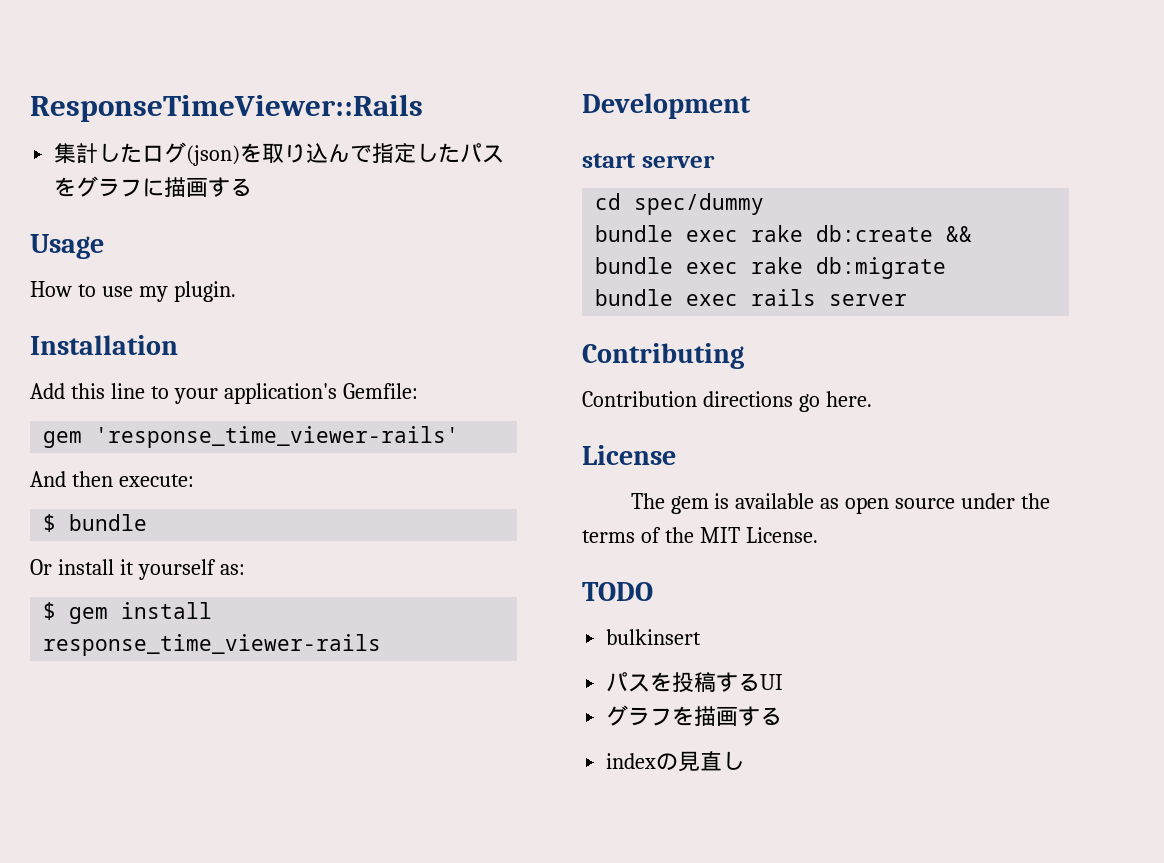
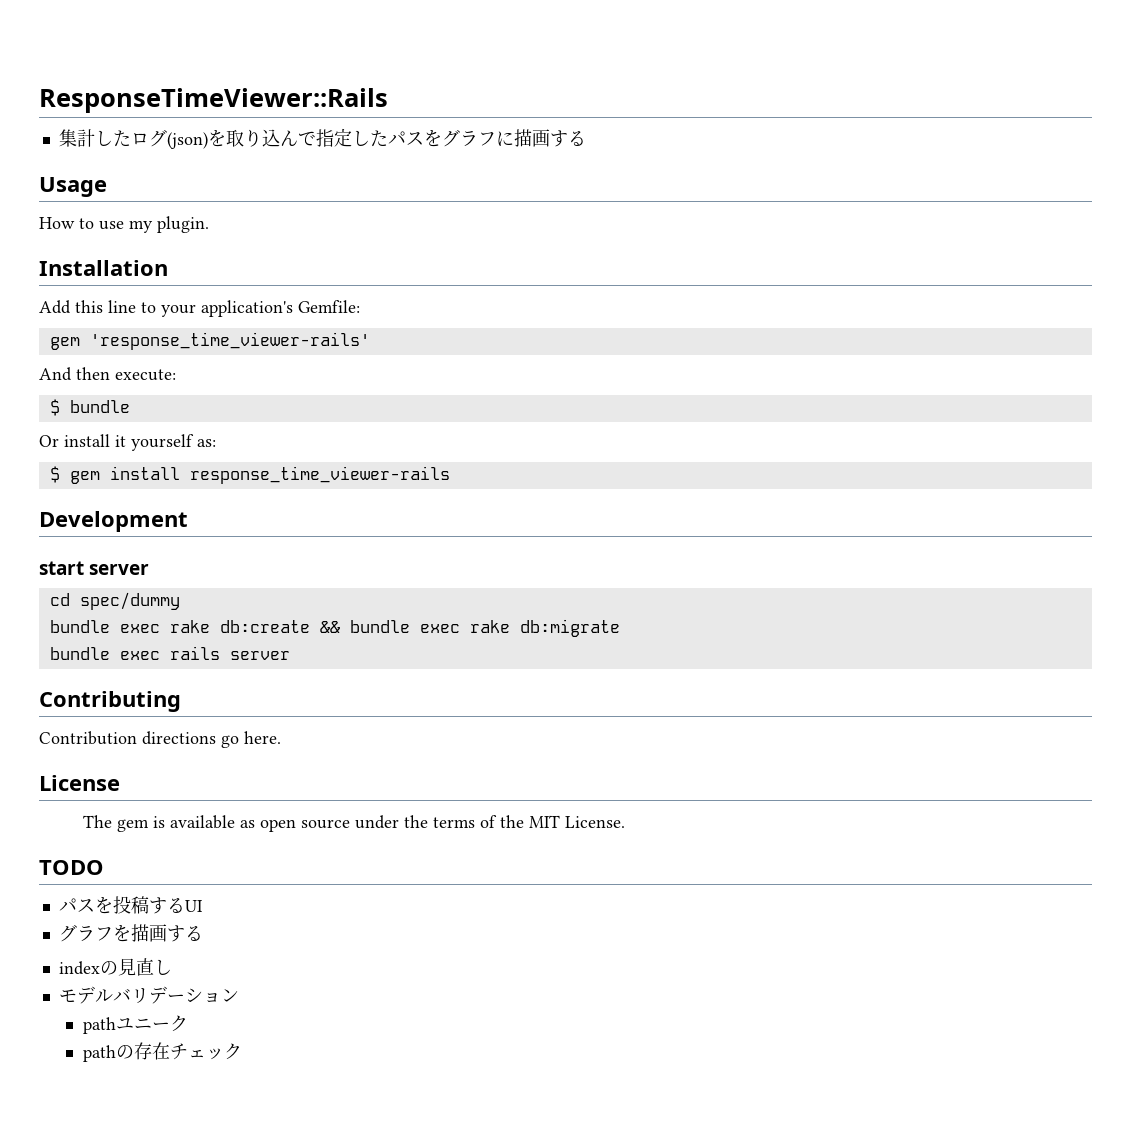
[606,629,702,645] // bulkinsert -> (104, 867) none
(745, 760) none -> [58,986,239,1004] [82,1015,188,1034] [82,1042,242,1062] // モデルバリデーション // pathユニーク // pathの存在チェック

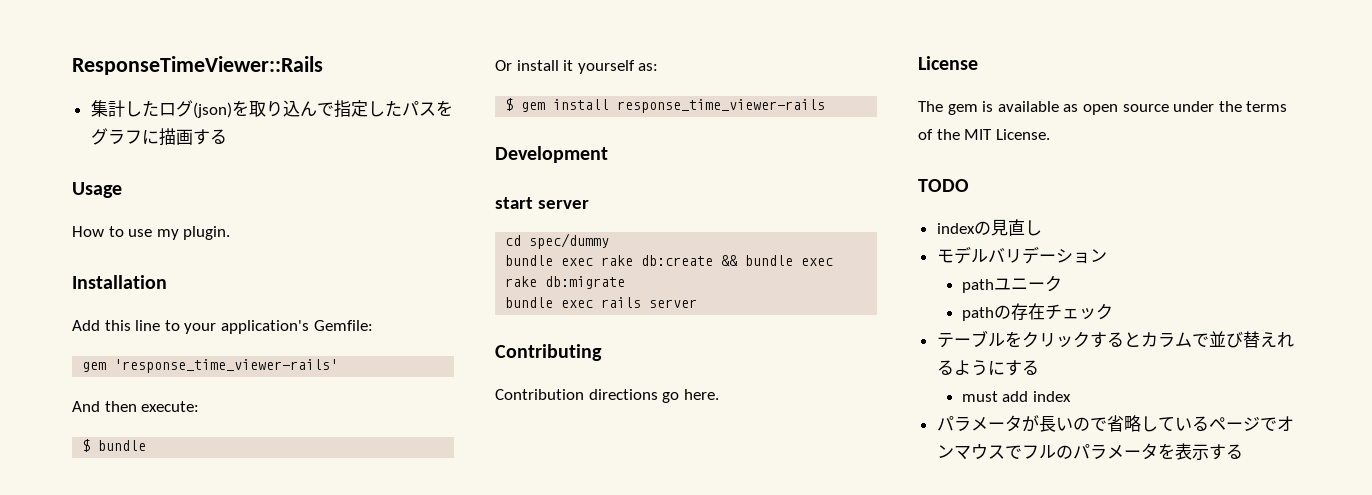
[58,896,203,914] [58,924,203,942] // パスを投稿するUI // グラフを描画する -> (969, 185) none
(242, 1051) none -> [936,330,1294,348] [936,360,1039,376] [961,391,1072,402] [936,415,1294,432] [936,443,1243,460] // テーブルをクリックするとカラムで並び替えれるようにする // must add index // パラメータが長いので省略しているページでオンマウスでフルのパラメータを表示する

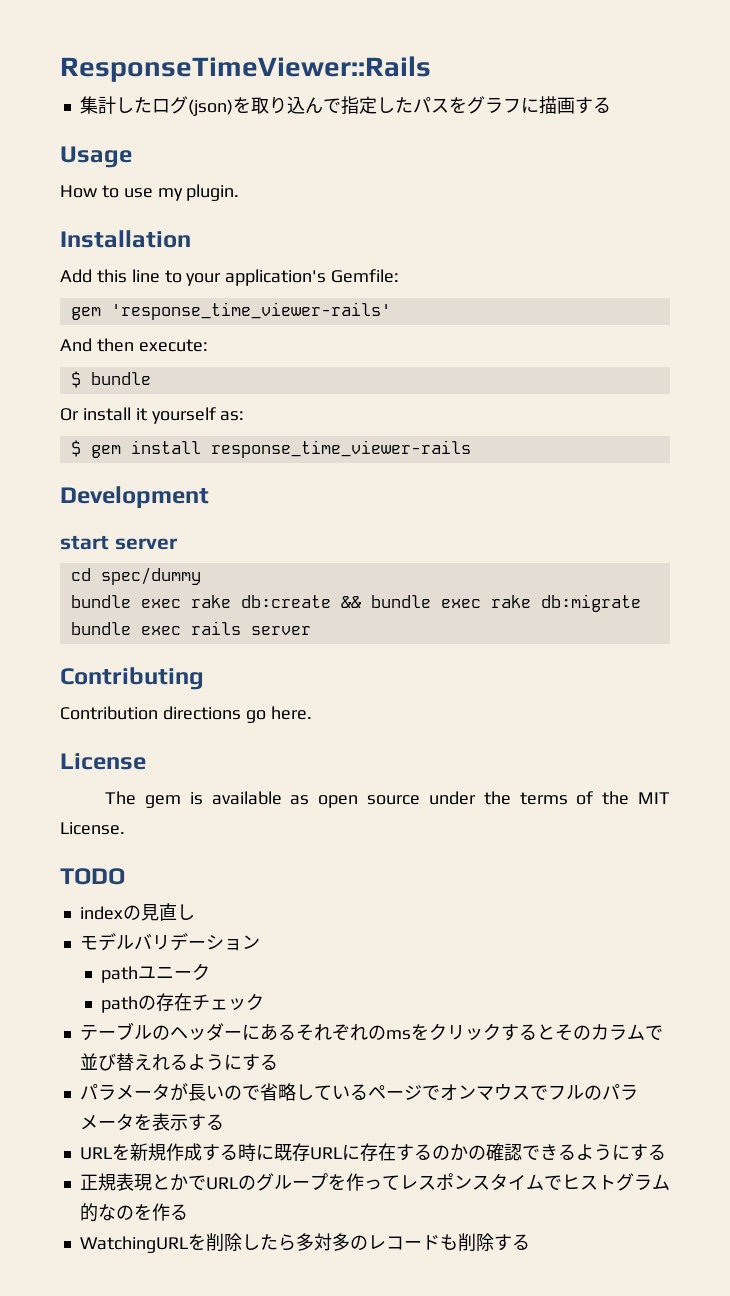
(1005, 340) none -> [151,1023,411,1041] のヘッダーにあるそれぞれのms
(1141, 339) none -> [554,1024,591,1041] その
[961,391,1072,402] // must add index -> (278, 1062) none
(1243, 451) none -> [79,1143,666,1161] [79,1173,670,1191] [79,1203,188,1222] [79,1233,530,1253] // URLを新規作成する時に既存URLに存在するのかの確認できるようにする // 正規表現とかでURLのグループを作ってレスポンスタイムでヒストグラム的なのを作る // WatchingURLを削除したら多対多のレコードも削除する

